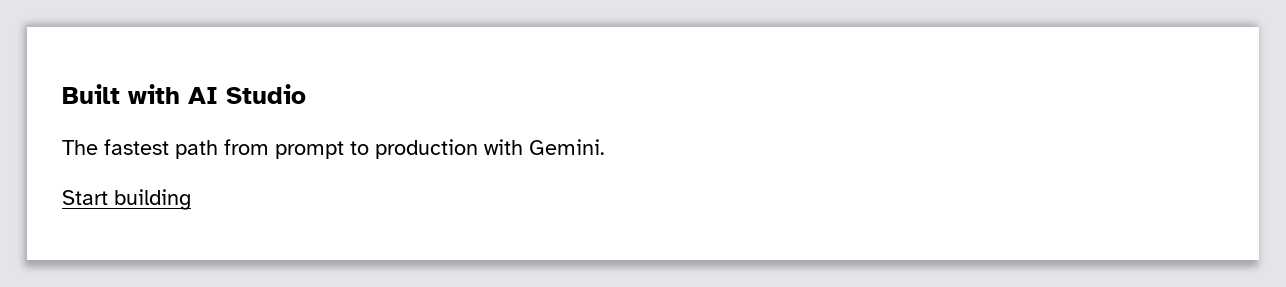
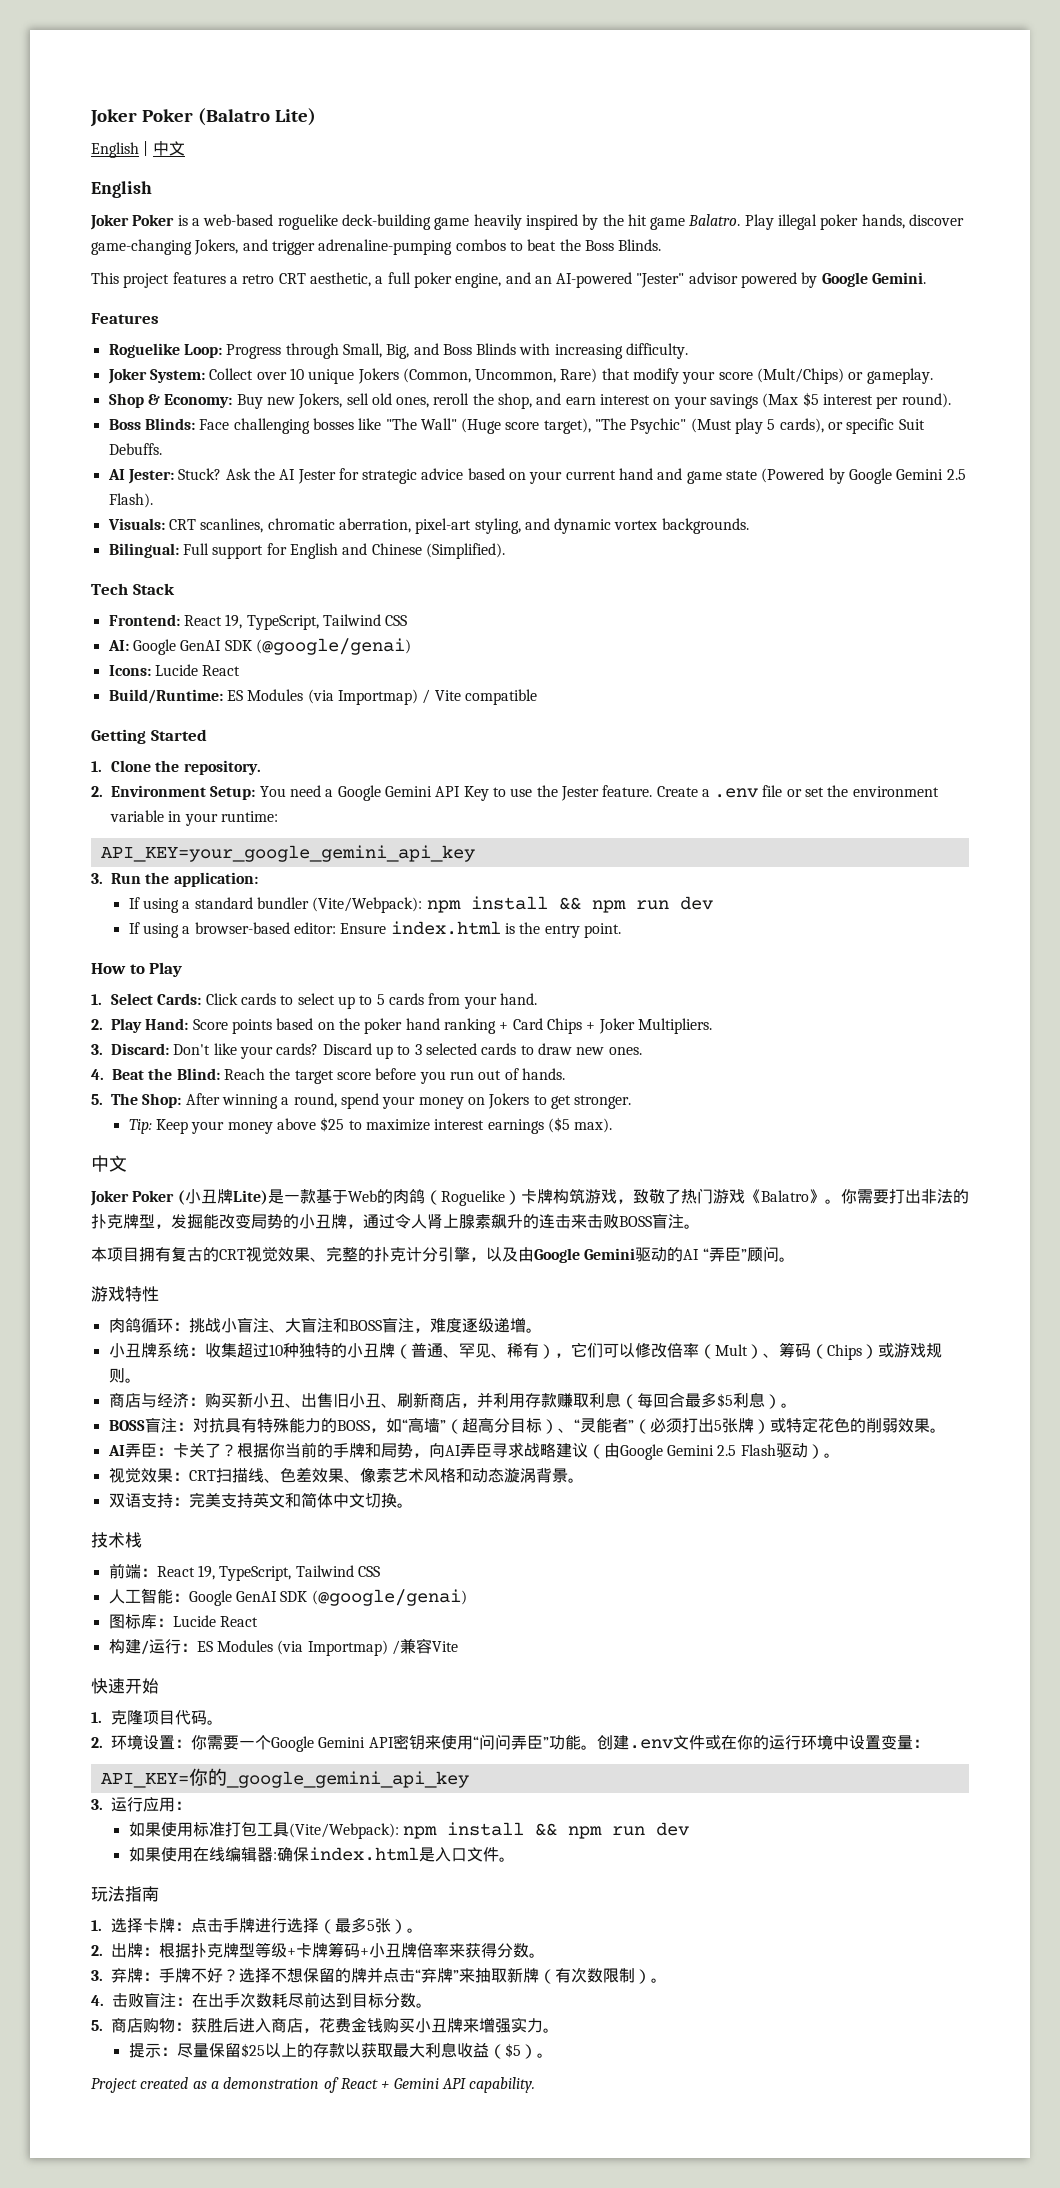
[62,84,306,104] [62,139,605,159] [62,189,191,210] Built with AI Studio // The fastest path from prompt to production with Gemini. // Start building -> [90,108,316,127] [91,141,185,158] [91,181,152,198] [90,214,965,230] [91,239,662,255] [91,272,927,288] [91,313,159,324] [108,343,689,359] [107,368,933,384] [108,392,951,409] [108,418,925,434] [108,443,162,455] [107,468,966,484] [108,493,153,508] [107,518,749,534] [108,543,505,559] [91,583,175,595] [108,614,408,630] [107,638,411,655] [108,664,241,676] [108,689,537,705] [91,729,207,744] [91,760,261,775] [91,785,939,801] [110,810,279,826] [100,845,475,862] [91,872,258,887] [128,896,713,913] [128,921,621,938] [91,962,183,977] [91,993,537,1009] [91,1018,712,1034] [91,1043,642,1059] [91,1068,565,1084] [91,1093,632,1109] [128,1117,613,1134] [91,1155,127,1172] [90,1188,969,1206] [91,1213,700,1229] [91,1246,795,1263] [91,1286,159,1302] [108,1317,542,1333] [108,1342,942,1360] [108,1368,141,1383] [108,1392,797,1409] [108,1417,946,1434] [107,1442,840,1460] [108,1467,584,1483] [108,1492,413,1508] [91,1532,142,1548] [108,1563,380,1581] [108,1588,467,1606] [108,1614,258,1629] [108,1638,458,1656] [91,1678,159,1694] [91,1710,224,1725] [91,1734,929,1752] [100,1768,469,1788] [91,1797,192,1812] [128,1821,689,1839] [128,1847,515,1862] [91,1886,159,1902] [91,1917,424,1934] [91,1942,546,1958] [91,1967,668,1984] [91,1992,432,2008] [91,2017,560,2033] [128,2042,553,2059] [91,2077,536,2093] Joker Poker (Balatro Lite) // English | 中文 // English // Joker Poker is a web-based roguelike deck-building game heavily inspired by the hit game Balatro. Play illegal poker hands, discover game-changing Jokers, and trigger adrenaline-pumping combos to beat the Boss Blinds. // This project features a retro CRT aesthetic, a full poker engine, and an AI-powered "Jester" advisor powered by Google Gemini. // Features // Roguelike Loop: Progress through Small, Big, and Boss Blinds with increasing difficulty. // Joker System: Collect over 10 unique Jokers (Common, Uncommon, Rare) that modify your score (Mult/Chips) or gameplay. // Shop & Economy: Buy new Jokers, sell old ones, reroll the shop, and earn interest on your savings (Max $5 interest per round). // Boss Blinds: Face challenging bosses like "The Wall" (Huge score target), "The Psychic" (Must play 5 cards), or specific Suit Debuffs. // AI Jester: Stuck? Ask the AI Jester for strategic advice based on your current hand and game state (Powered by Google Gemini 2.5 Flash). // Visuals: CRT scanlines, chromatic aberration, pixel-art styling, and dynamic vortex backgrounds. // Bilingual: Full support for English and Chinese (Simplified). // Tech Stack // Frontend: React 19, TypeScript, Tailwind CSS // AI: Google GenAI SDK (@google/genai) // Icons: Lucide React // Build/Runtime: ES Modules (via Importmap) / Vite compatible // Getting Started // 1. Clone the repository. // 2. Environment Setup: You need a Google Gemini API Key to use the Jester feature. Create a .env file or set the environment variable in your runtime: // API_KEY=your_google_gemini_api_key // 3. Run the application: // If using a standard bundler (Vite/Webpack): npm install && npm run dev // If using a browser-based editor: Ensure index.html is the entry point. // How to Play // 1. Select Cards: Click cards to select up to 5 cards from your hand. // 2. Play Hand: Score points based on the poker hand ranking + Card Chips + Joker Multipliers. // 3. Discard: Don't like your cards? Discard up to 3 selected cards to draw new ones. // 4. Beat the Blind: Reach the target score before you run out of hands. // 5. The Shop: After winning a round, spend your money on Jokers to get stronger. // Tip: Keep your money above $25 to maximize interest earnings ($5 max). // 中文 // Joker Poker (小丑牌Lite)是一款基于Web的肉鸽（Roguelike）卡牌构筑游戏，致敬了热门游戏《Balatro》。你需要打出非法的扑克牌型，发掘能改变局势的小丑牌，通过令人肾上腺素飙升的连击来击败BOSS盲注。 // 本项目拥有复古的CRT视觉效果、完整的扑克计分引擎，以及由Google Gemini驱动的AI “弄臣”顾问。 // 游戏特性 // 肉鸽循环：挑战小盲注、大盲注和BOSS盲注，难度逐级递增。 // 小丑牌系统：收集超过10种独特的小丑牌（普通、罕见、稀有），它们可以修改倍率（Mult）、筹码（Chips）或游戏规则。 // 商店与经济：购买新小丑、出售旧小丑、刷新商店，并利用存款赚取利息（每回合最多$5利息）。 // BOSS盲注：对抗具有特殊能力的BOSS，如“高墙”（超高分目标）、“灵能者”（必须打出5张牌）或特定花色的削弱效果。 // AI弄臣：卡关了？根据你当前的手牌和局势，向AI弄臣寻求战略建议（由Google Gemini 2.5 Flash驱动）。 // 视觉效果：CRT扫描线、色差效果、像素艺术风格和动态漩涡背景。 // 双语支持：完美支持英文和简体中文切换。 // 技术栈 // 前端：React 19, TypeScript, Tailwind CSS // 人工智能：Google GenAI SDK (@google/genai) // 图标库：Lucide React // 构建/运行：ES Modules (via Importmap) /兼容Vite // 快速开始 // 1.克隆项目代码。 // 2.环境设置：你需要一个Google Gemini API密钥来使用“问问弄臣”功能。创建.env文件或在你的运行环境中设置变量： // API_KEY=你的_google_gemini_api_key // 3.运行应用： // 如果使用标准打包工具(Vite/Webpack): npm install && npm run dev // 如果使用在线编辑器:确保index.html是入口文件。 // 玩法指南 // 1.选择卡牌：点击手牌进行选择（最多5张）。 // 2.出牌：根据扑克牌型等级+卡牌筹码+小丑牌倍率来获得分数。 // 3.弃牌：手牌不好？选择不想保留的牌并点击“弃牌”来抽取新牌（有次数限制）。 // 4.击败盲注：在出手次数耗尽前达到目标分数。 // 5.商店购物：获胜后进入商店，花费金钱购买小丑牌来增强实力。 // 提示：尽量保留$25以上的存款以获取最大利息收益（$5）。 // Project created as a demonstration of React + Gemini API capability.

